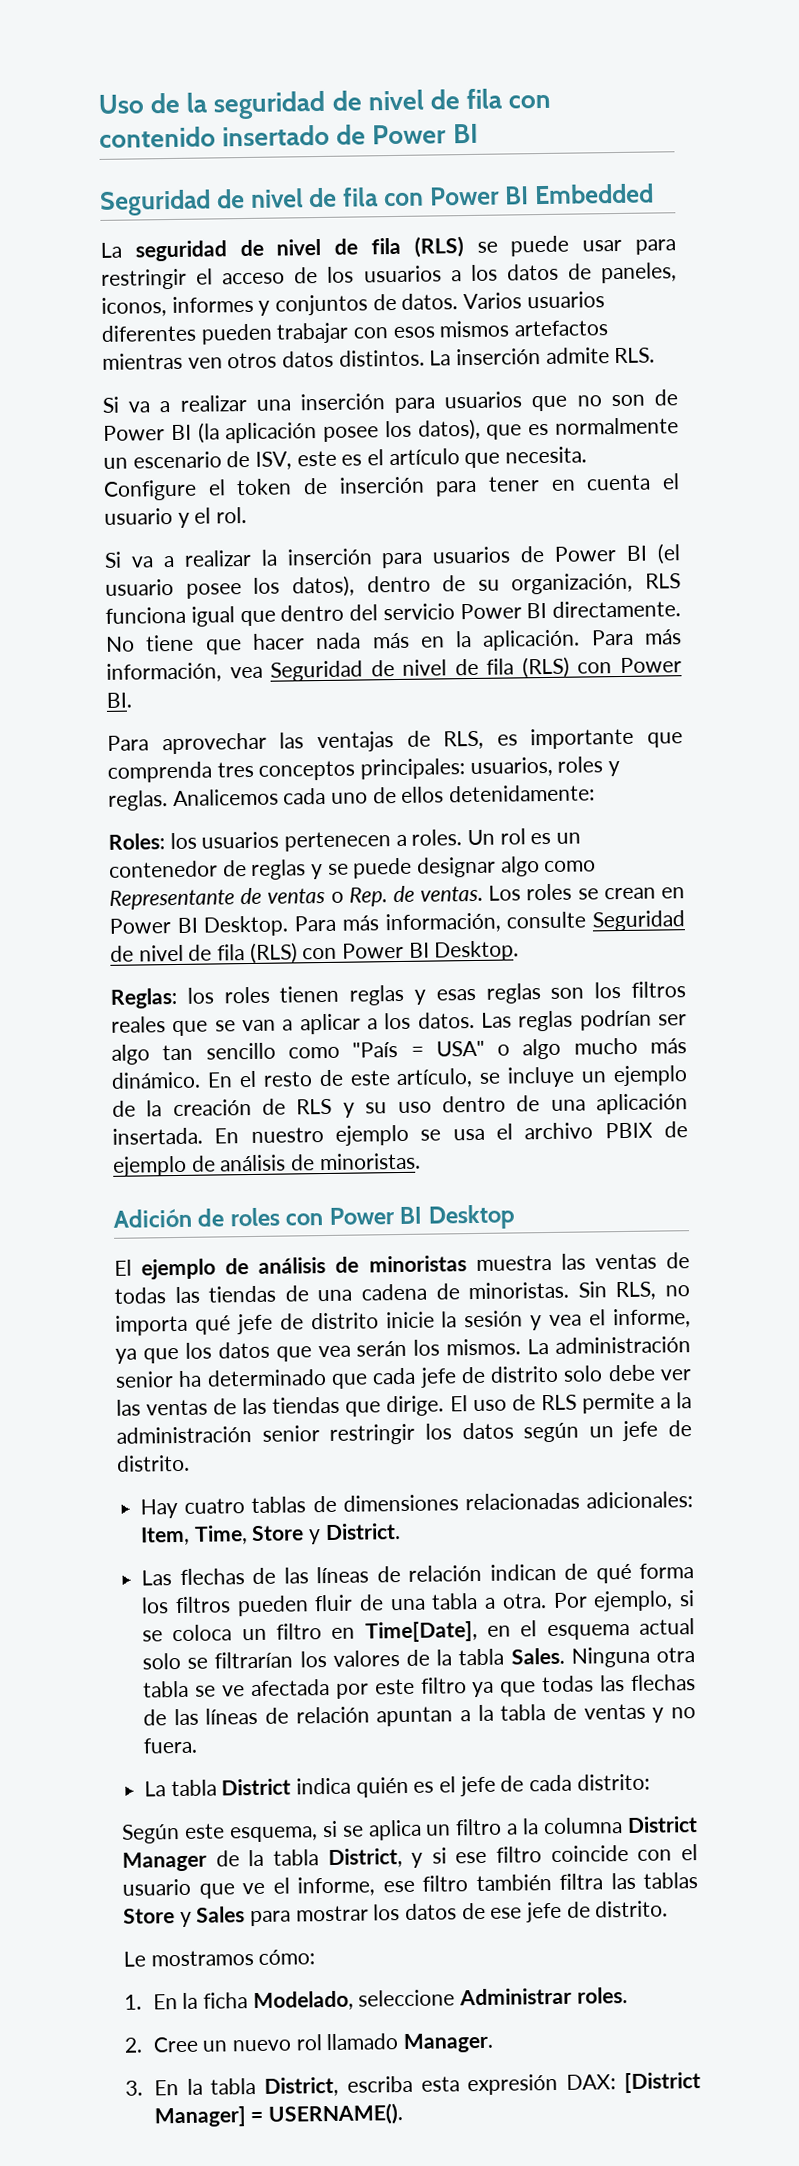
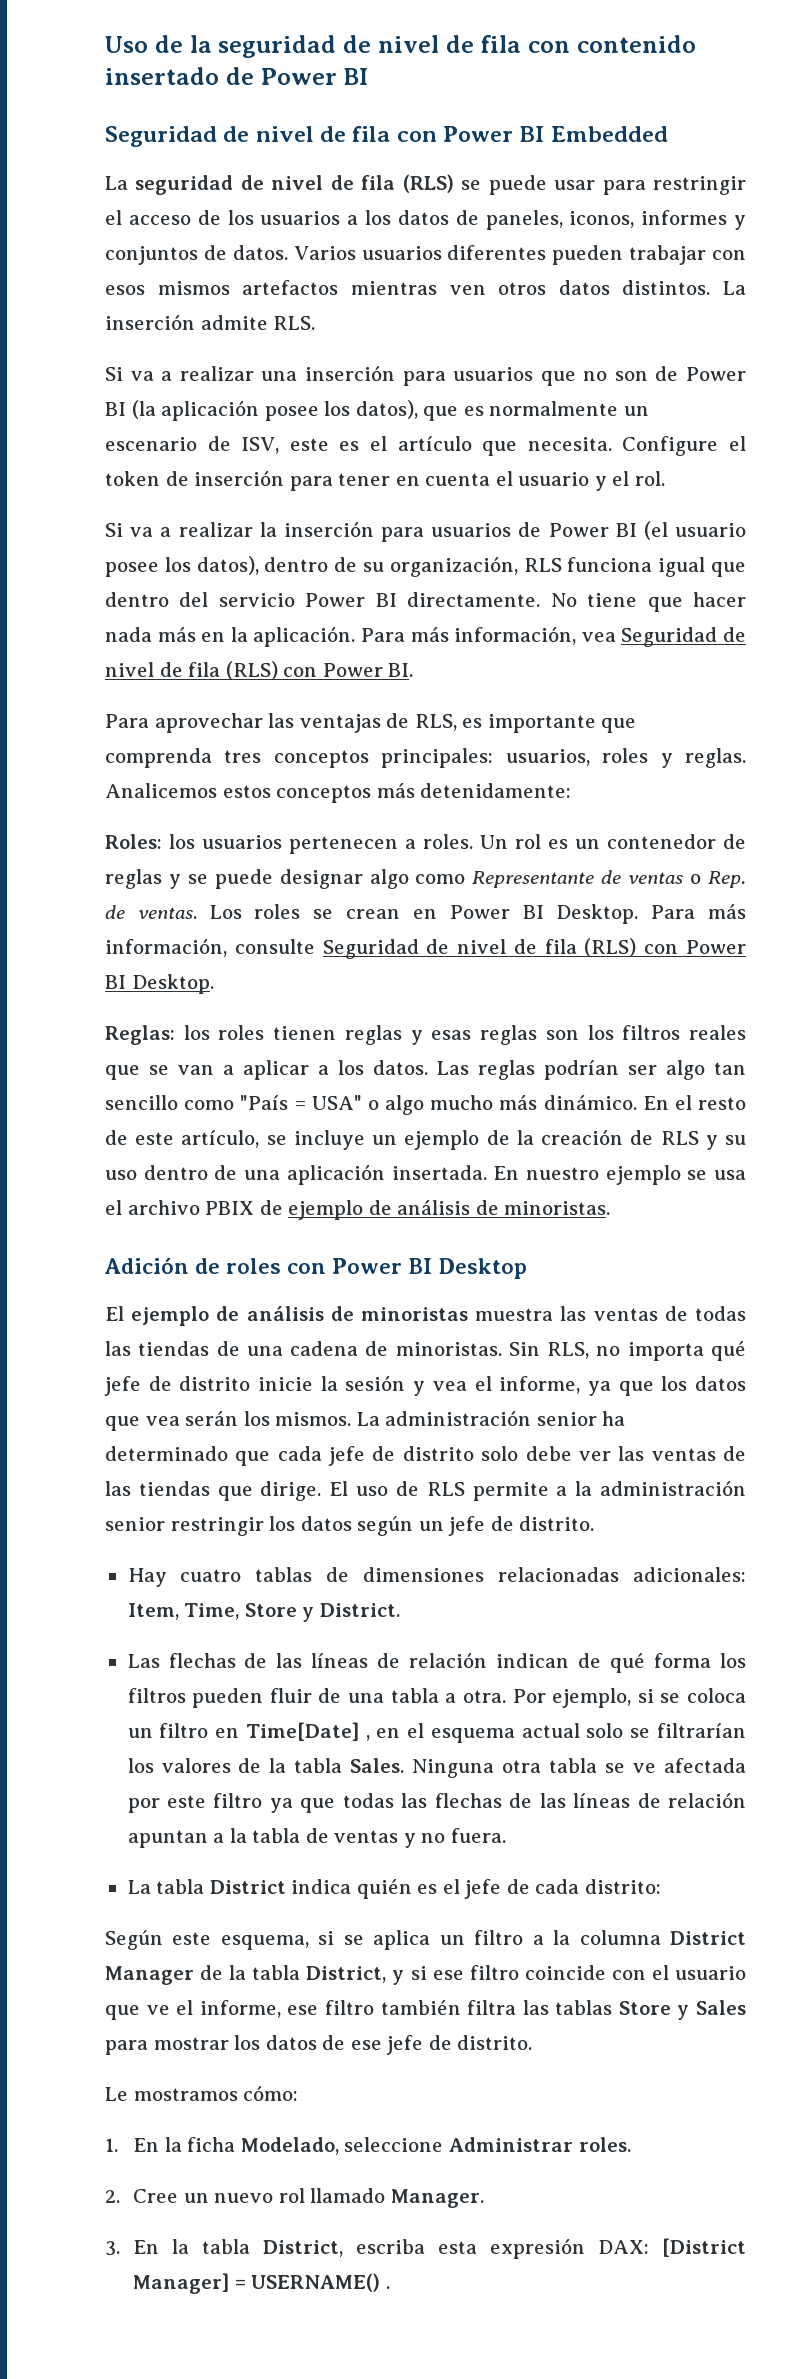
[283,786,445,805] cada uno de ellos -> [222,783,415,803] estos conceptos más
[364,1621,478,1643] Time[Date], -> [245,1722,370,1741] Time[Date] ,
[268,2103,404,2126] USERNAME(). -> [251,2273,390,2292] USERNAME() .

